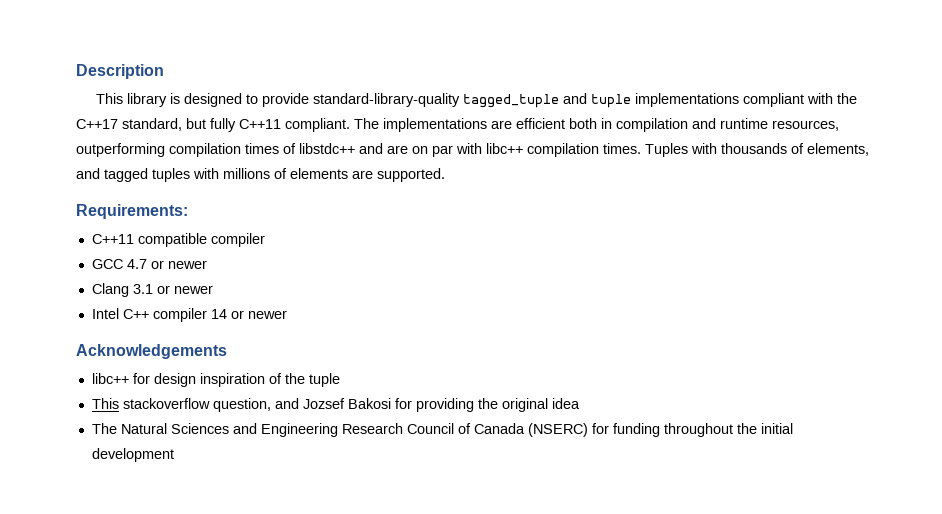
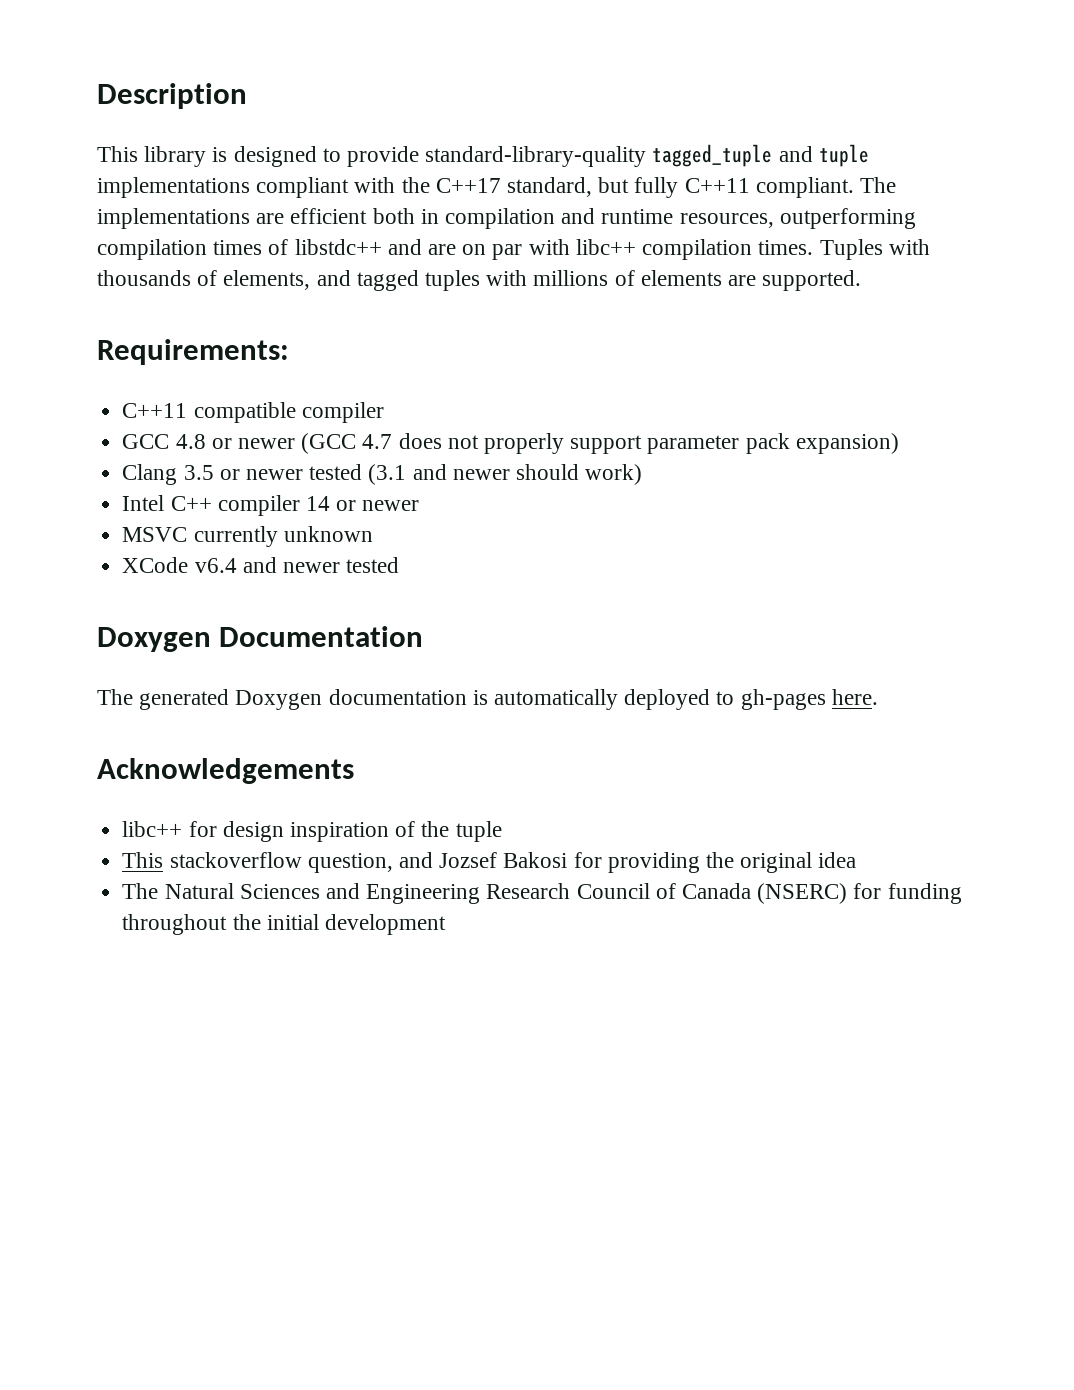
[126,259,207,269] 4.7 or newer -> [175,433,899,454] 4.8 or newer (GCC 4.7 does not properly support parameter pack expansion)
[132,284,213,294] 3.1 or newer -> [183,464,643,485] 3.5 or newer tested (3.1 and newer should work)
(287, 314) none -> [122,526,373,547] [122,557,400,573] [97,626,424,652] [97,689,878,710] // MSVC currently unknown // XCode v6.4 and newer tested // Doxygen Documentation // The generated Doxygen documentation is automatically deployed to gh-pages here.

